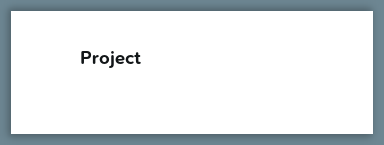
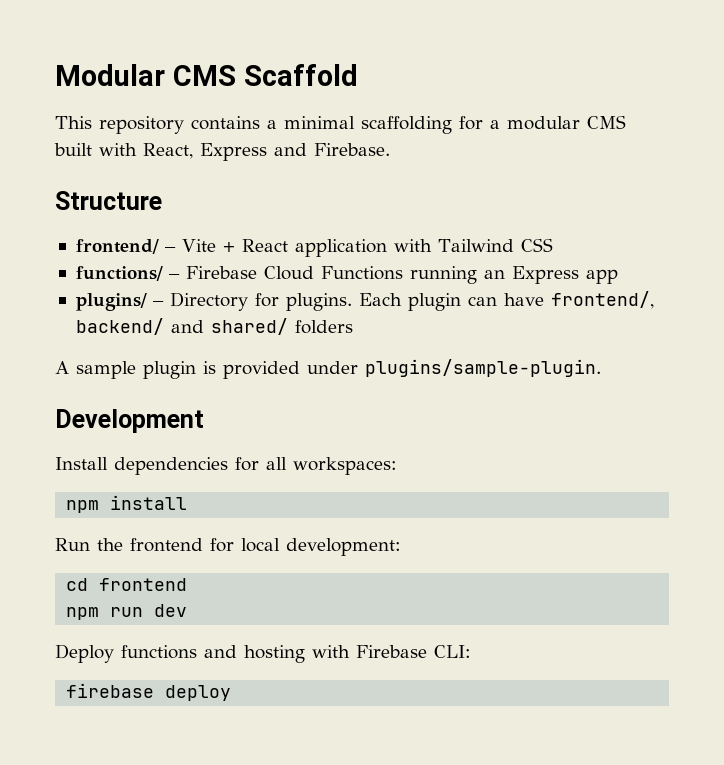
[80,51,141,69] Project -> [55,64,358,86] [55,115,626,134] [54,143,390,161] [55,191,162,210] [75,238,553,257] [75,266,618,284] [75,291,654,311] [75,318,353,335] [55,359,601,379] [55,409,204,433] [55,457,397,475] [66,495,188,513] [55,538,401,556] [66,578,188,591] [66,604,188,620] [55,644,471,663] [66,683,232,701] Modular CMS Scaffold // This repository contains a minimal scaffolding for a modular CMS built with React, Express and Firebase. // Structure // frontend/ – Vite + React application with Tailwind CSS // functions/ – Firebase Cloud Functions running an Express app // plugins/ – Directory for plugins. Each plugin can have frontend/, backend/ and shared/ folders // A sample plugin is provided under plugins/sample-plugin. // Development // Install dependencies for all workspaces: // npm install // Run the frontend for local development: // cd frontend // npm run dev // Deploy functions and hosting with Firebase CLI: // firebase deploy

